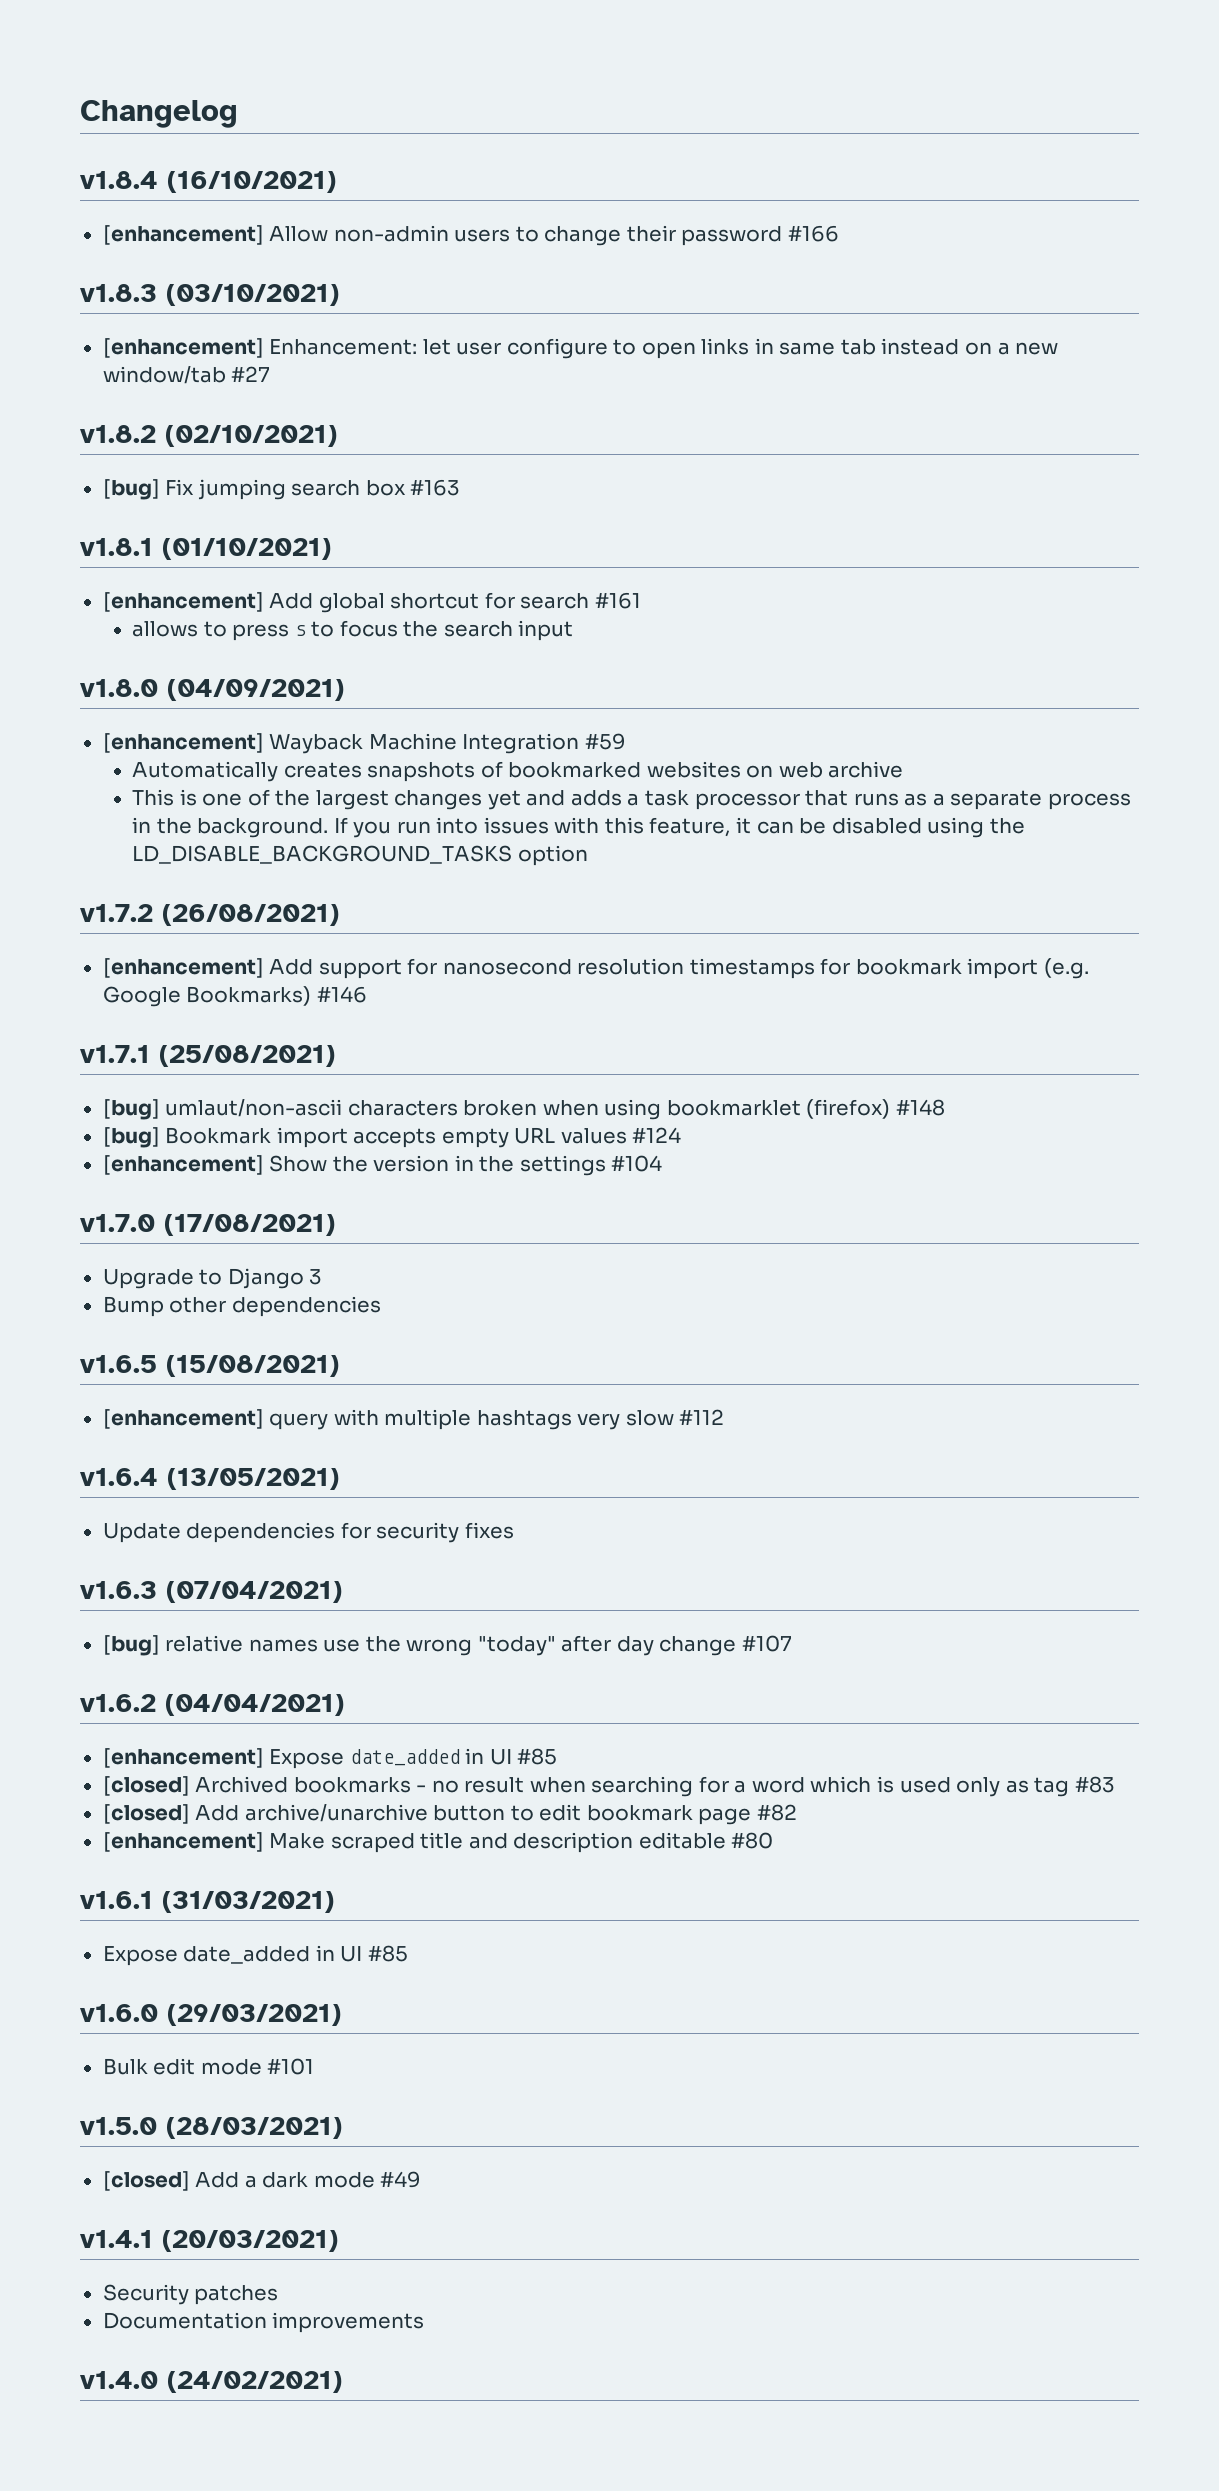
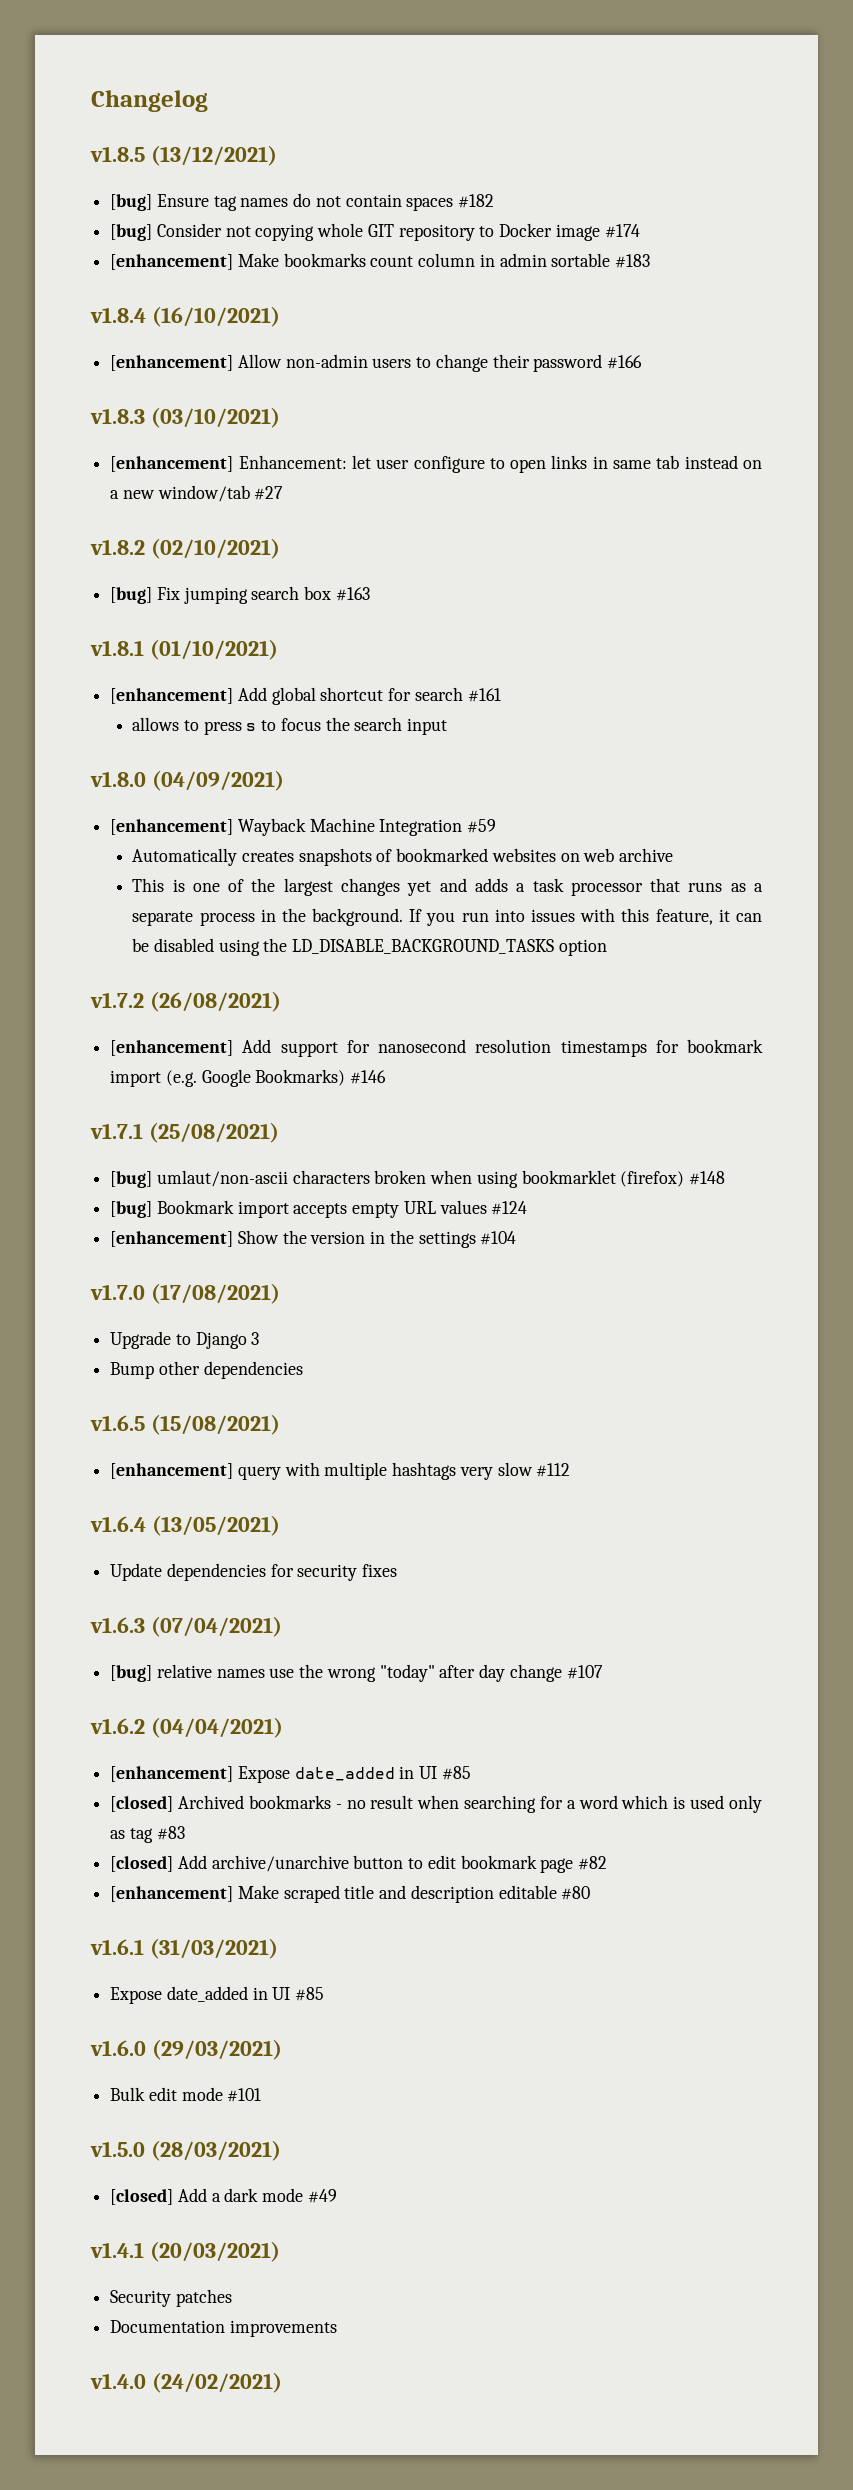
(238, 114) none -> [90,145,277,166] [110,193,495,211] [110,223,640,241] [110,253,651,270] // v1.8.5 (13/12/2021) // [bug] Ensure tag names do not contain spaces #182 // [bug] Consider not copying whole GIT repository to Docker image #174 // [enhancement] Make bookmarks count column in admin sortable #183

